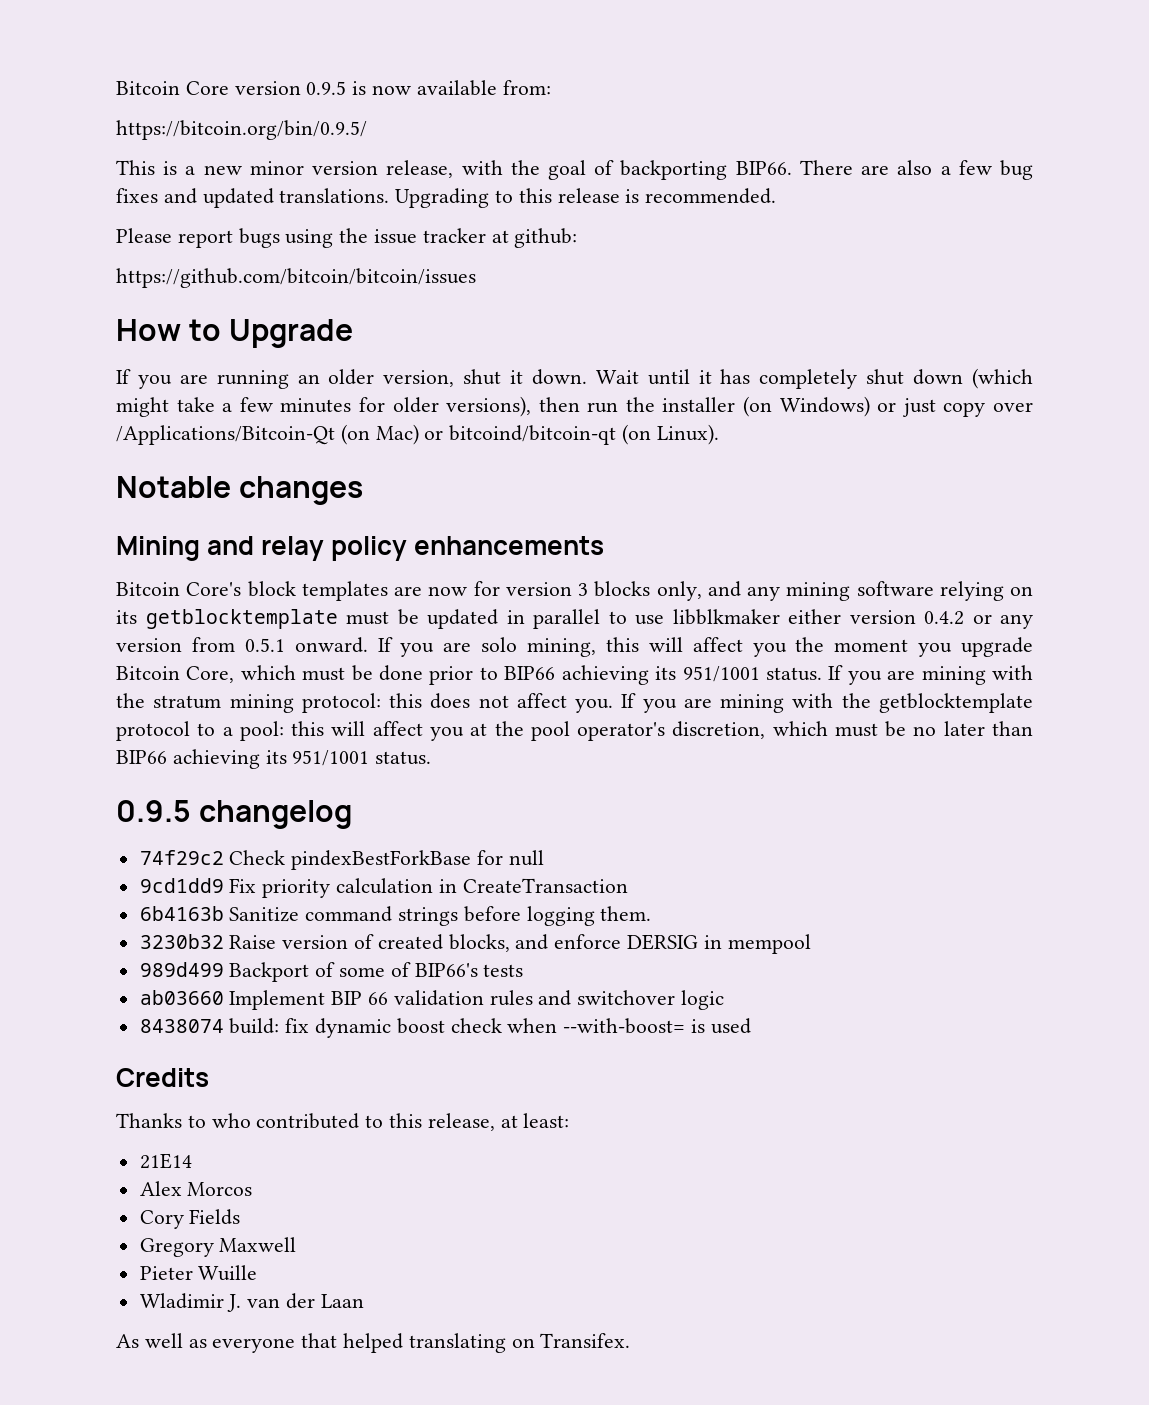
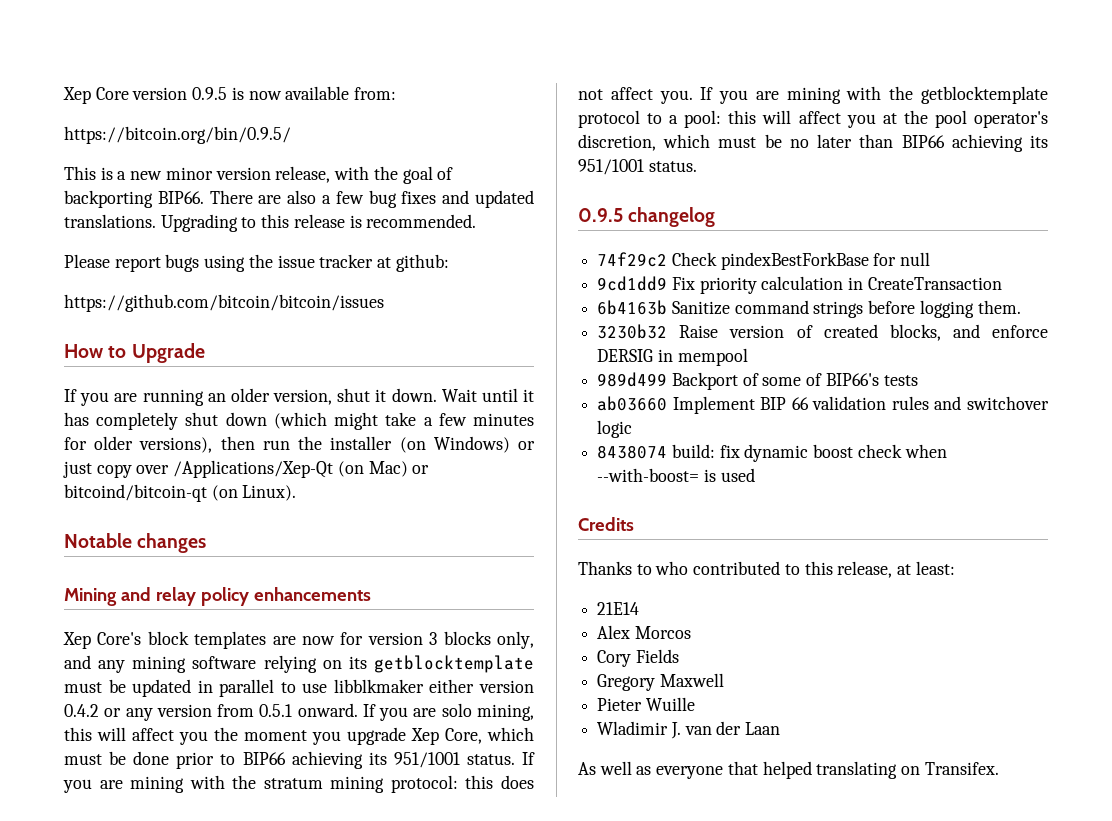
[116,81,180,95] Bitcoin -> [63,87,91,104] Xep
[116,425,335,445] /Applications/Bitcoin-Qt -> [173,460,334,478] /Applications/Xep-Qt
[116,582,180,596] Bitcoin -> [63,632,91,649] Xep
[116,666,180,680] Bitcoin -> [411,728,439,745] Xep

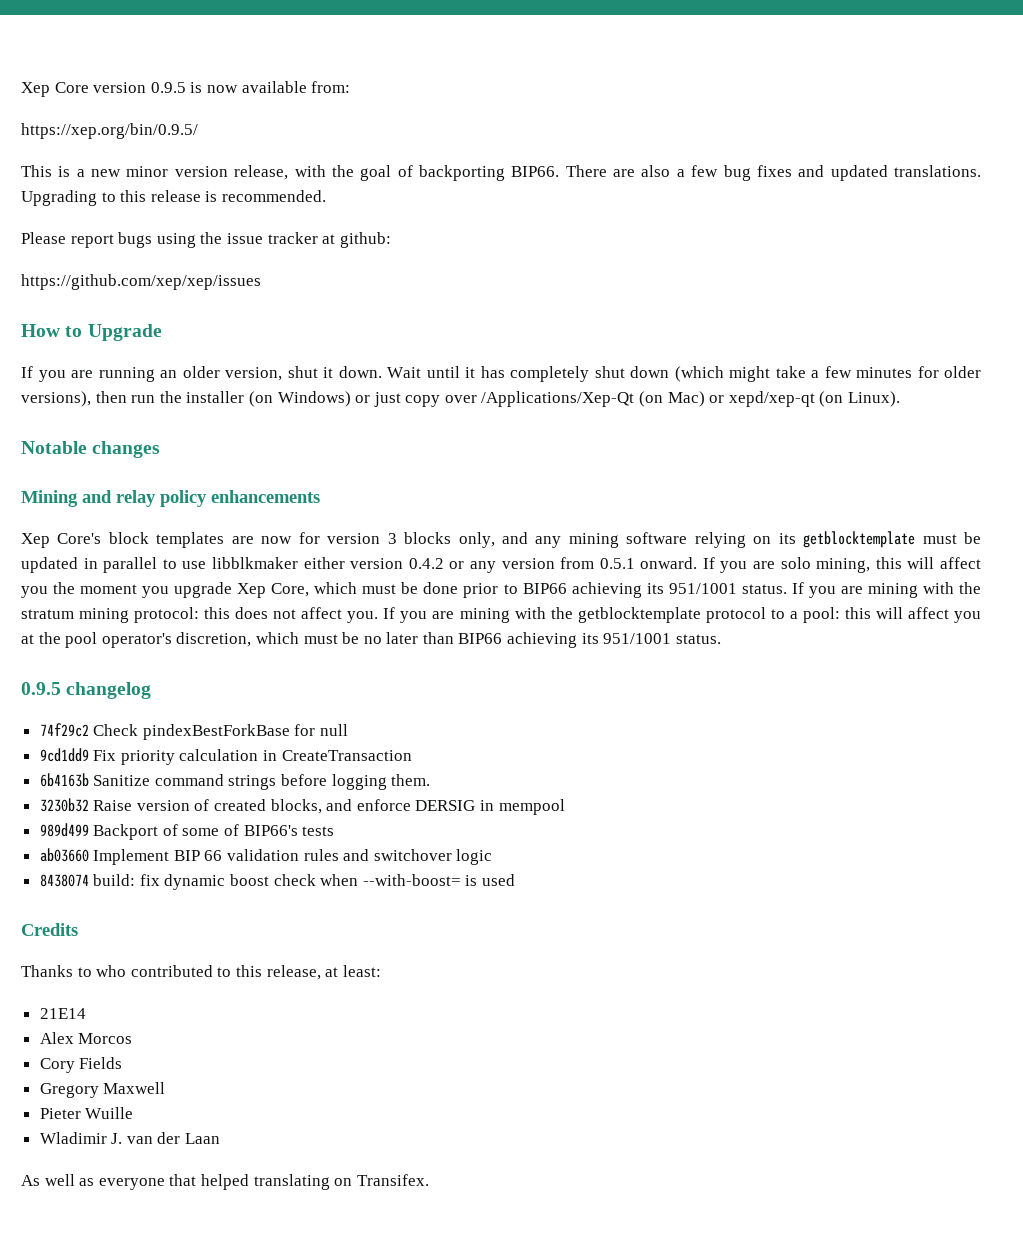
[64,126,291,144] https://bitcoin.org/bin/0.9.5/ -> [21,123,198,139] https://xep.org/bin/0.9.5/
[64,294,384,312] https://github.com/bitcoin/bitcoin/issues -> [21,274,261,290] https://github.com/xep/xep/issues
[64,484,207,502] bitcoind/bitcoin-qt -> [728,391,815,407] xepd/xep-qt

